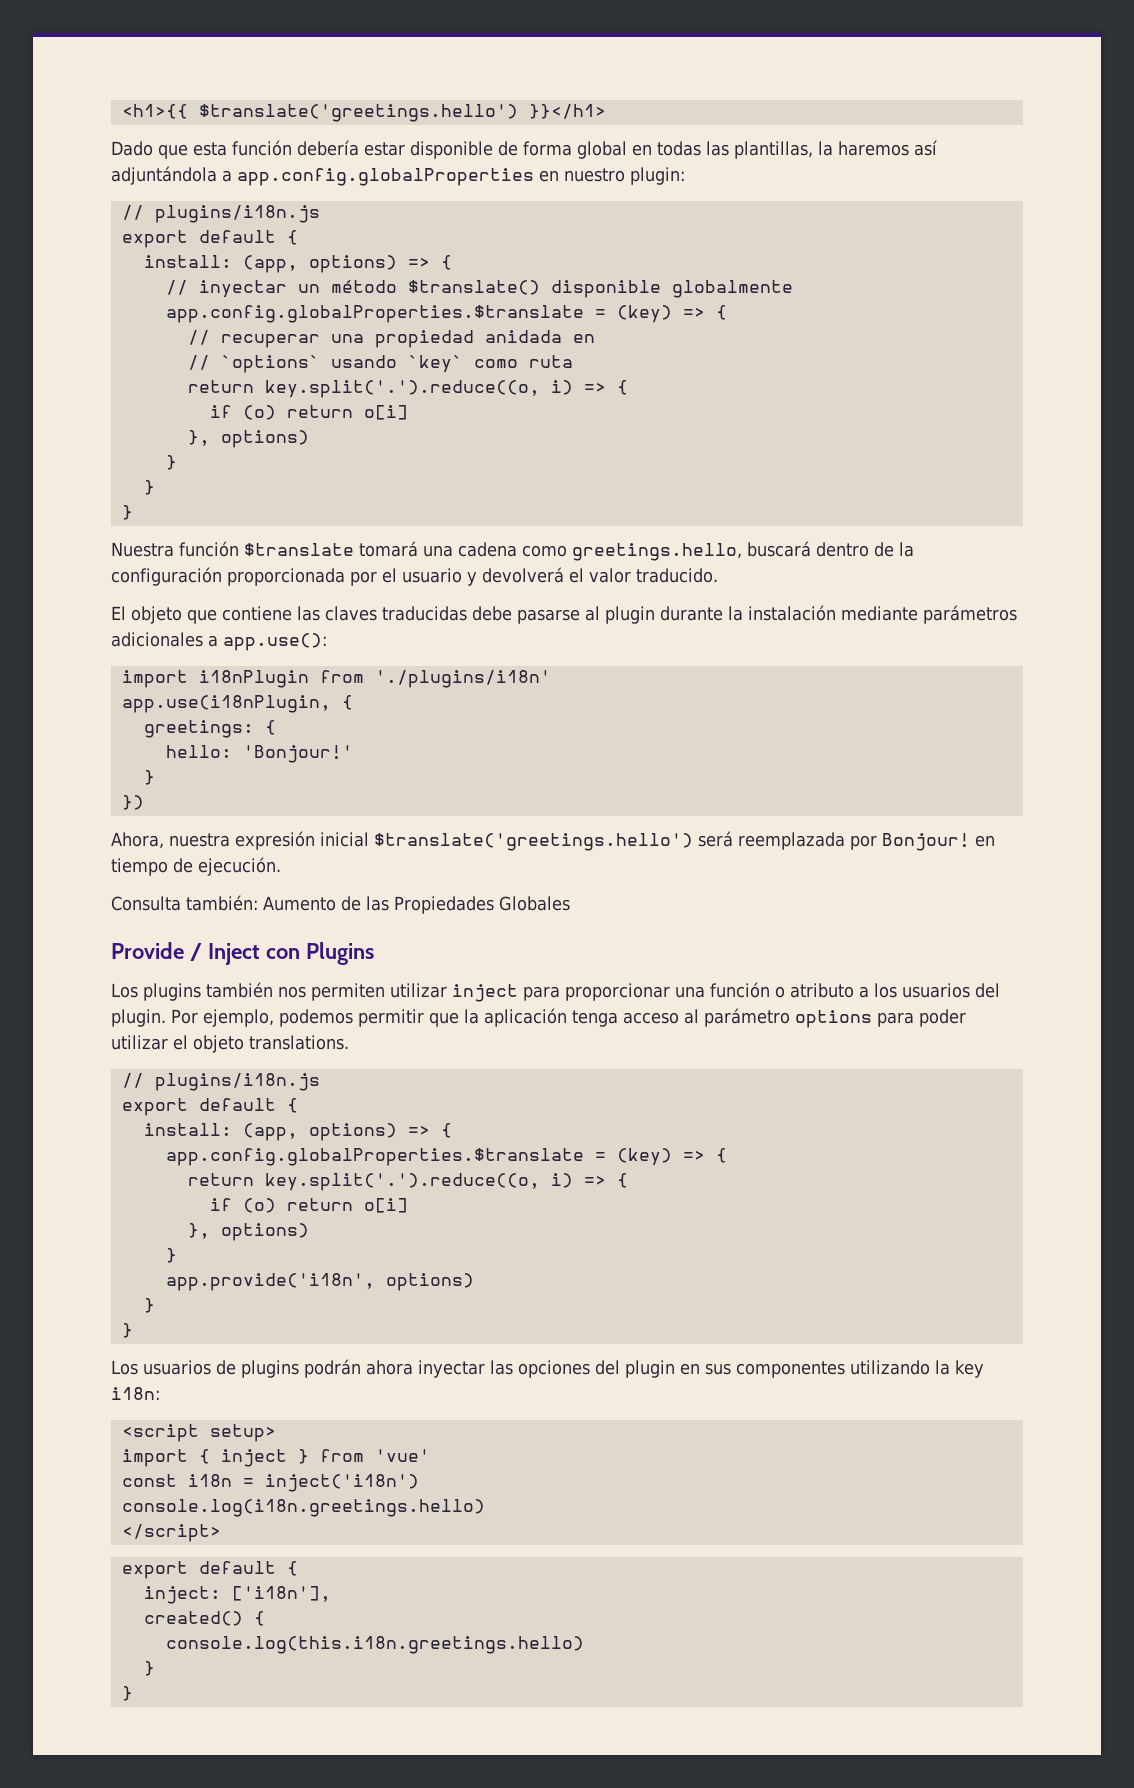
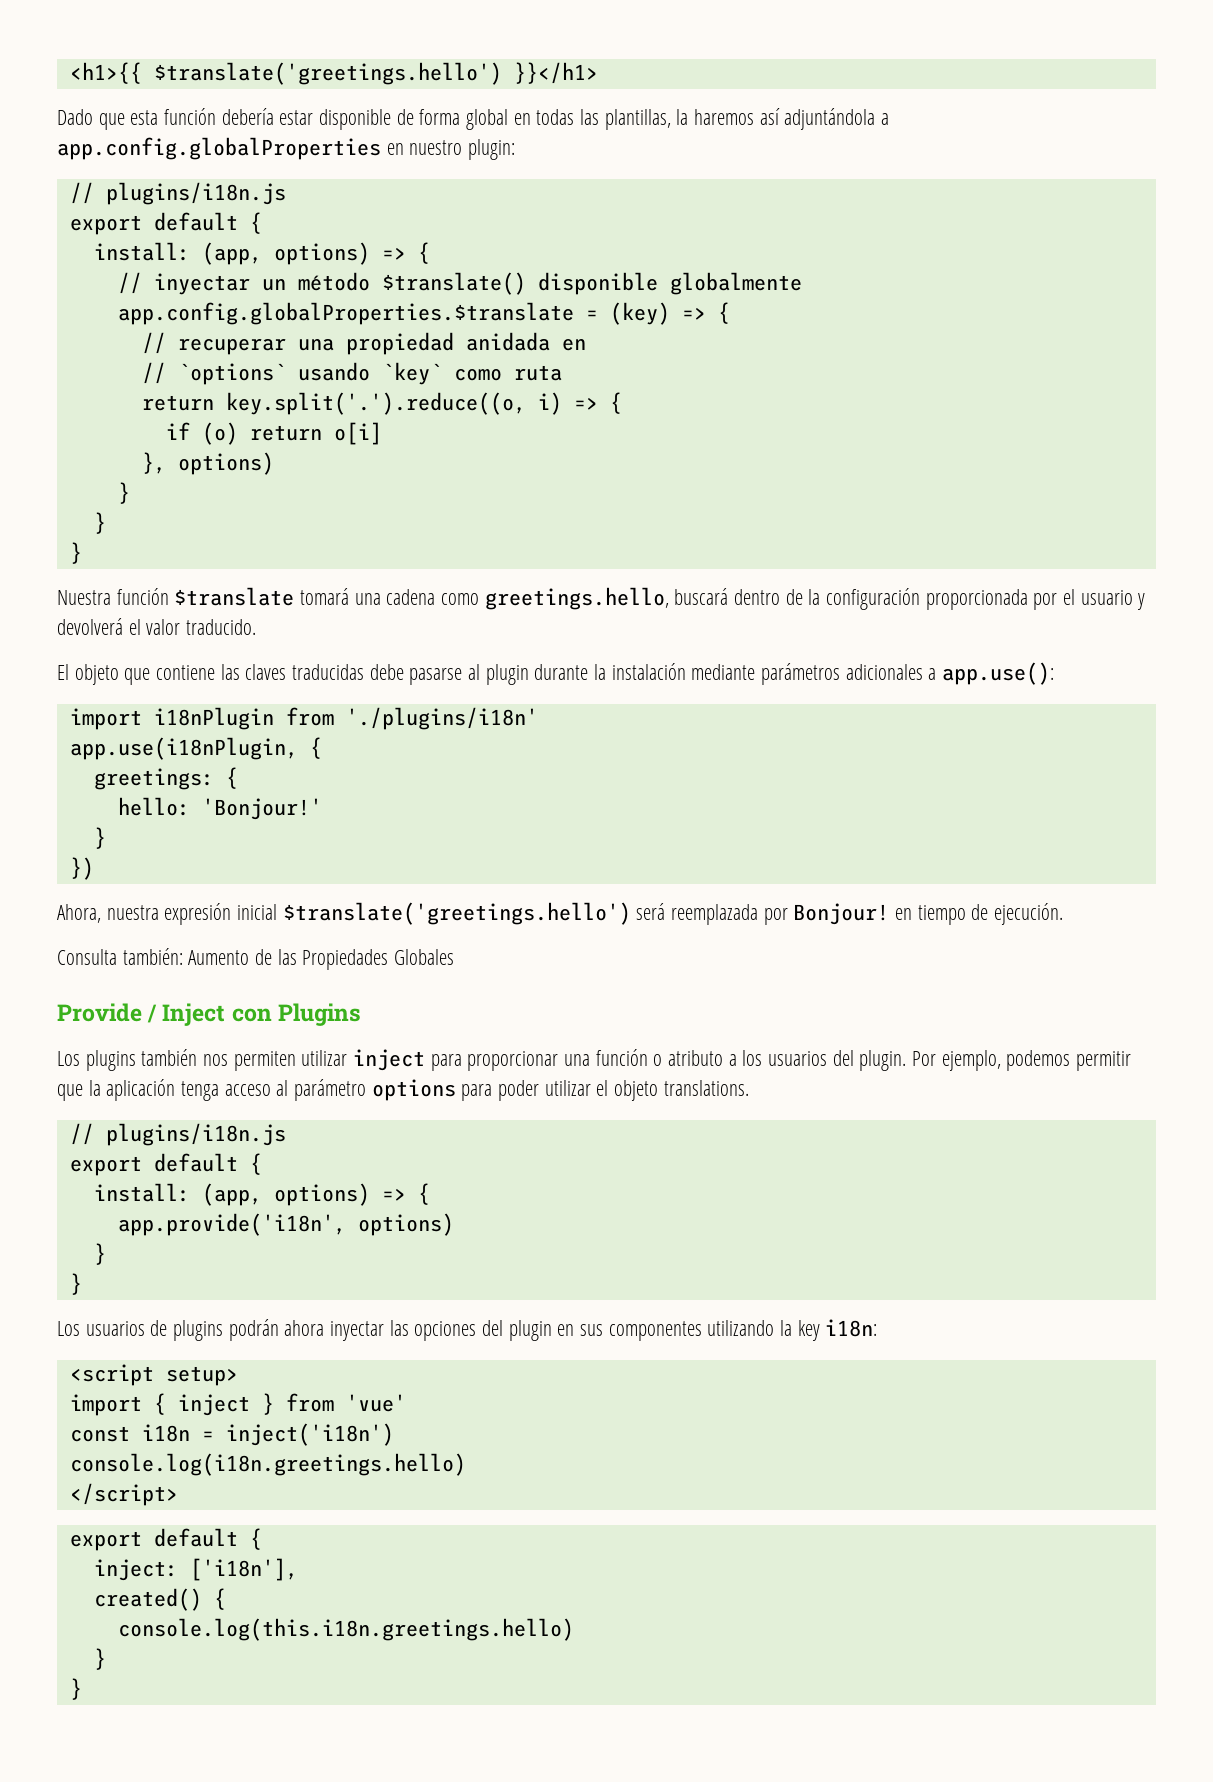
[165,1148,727,1166] [187,1173,628,1191] [209,1198,408,1213] [187,1223,309,1241] [165,1248,177,1263] // app.config.globalProperties.$translate = (key) => { // return key.split('.').reduce((o, i) => { // if (o) return o[i] // }, options) // } -> (430, 1194) none

